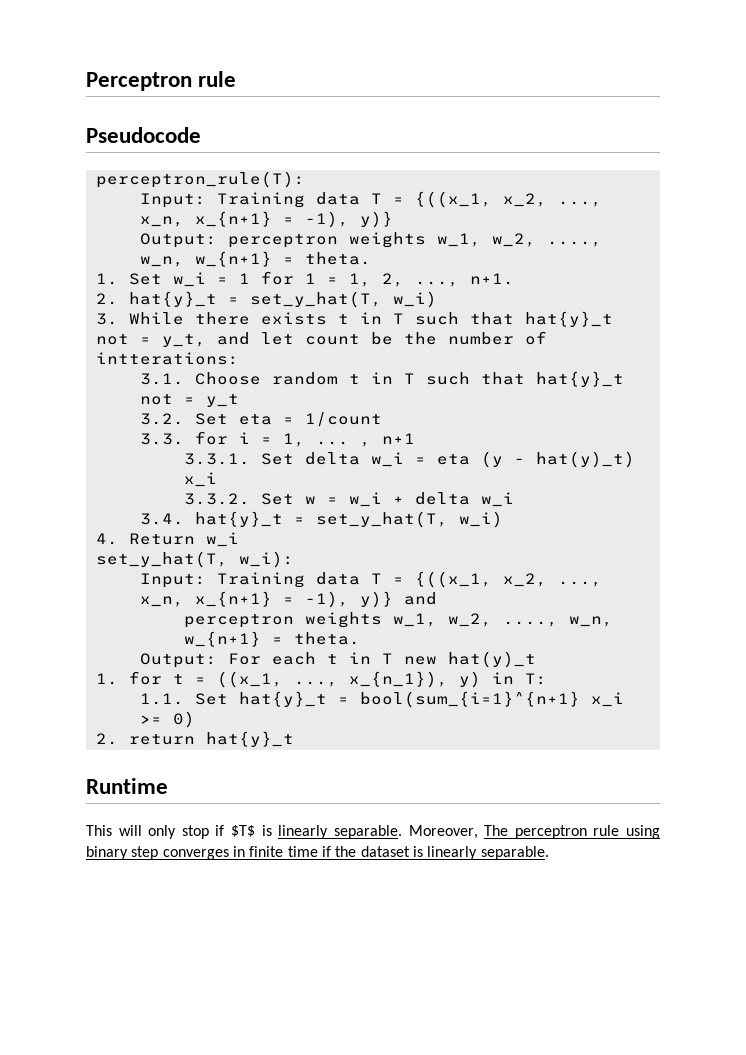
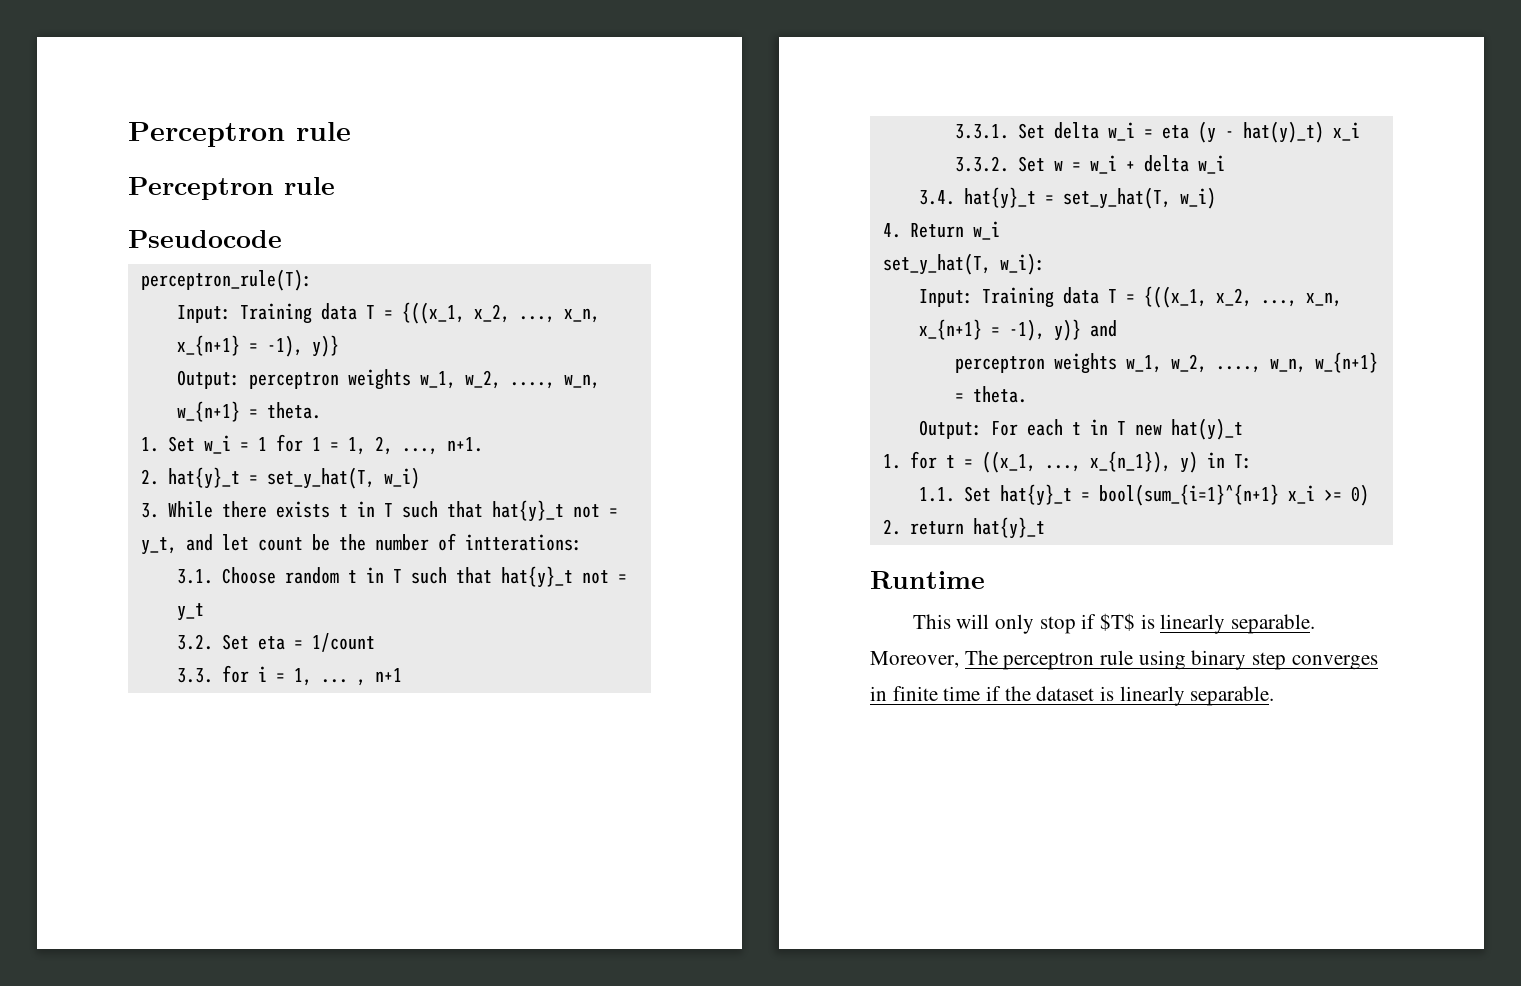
[86,71,237,91] Perceptron rule -> [128,122,351,147] [128,177,335,200] Perceptron rule // Perceptron rule

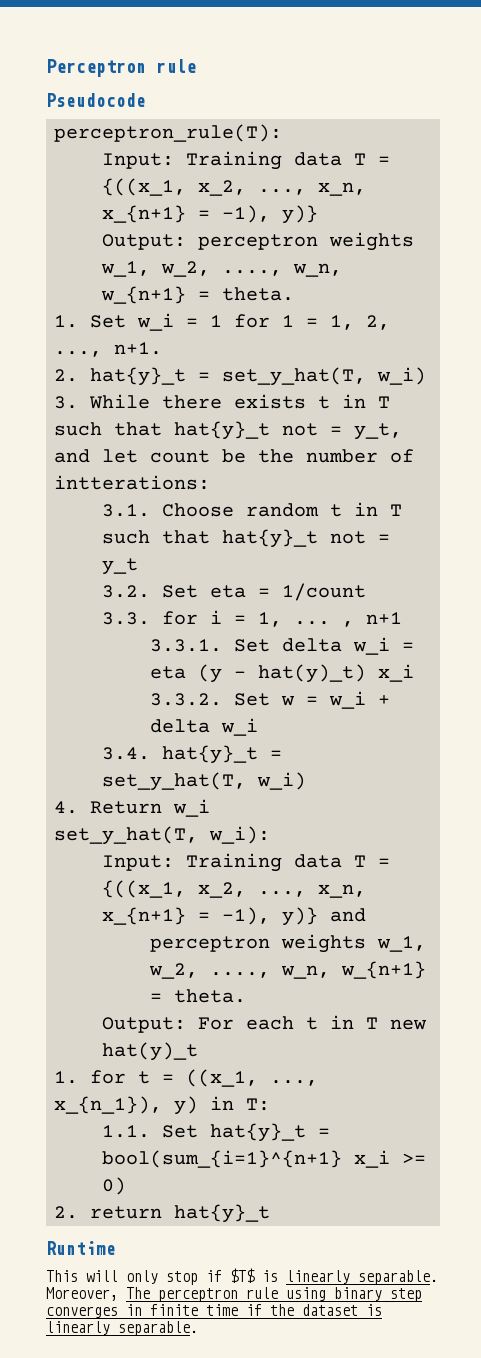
[128,122,351,147] [128,177,335,200] Perceptron rule // Perceptron rule -> [46,59,196,77] Perceptron rule

